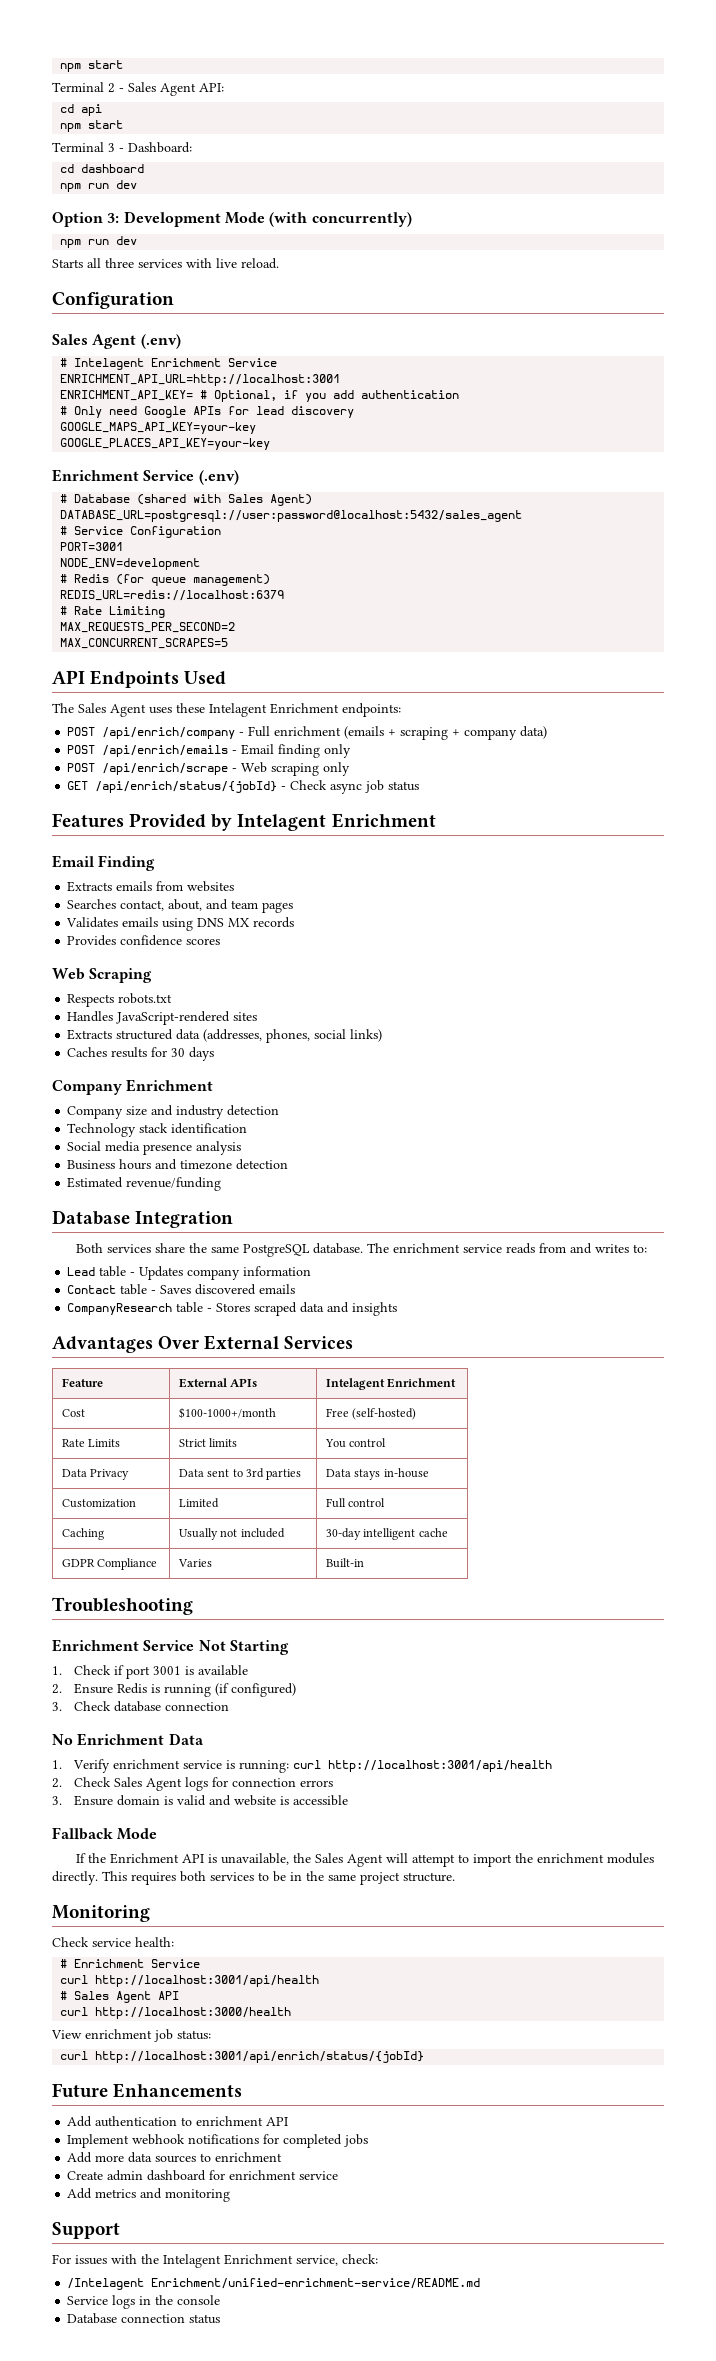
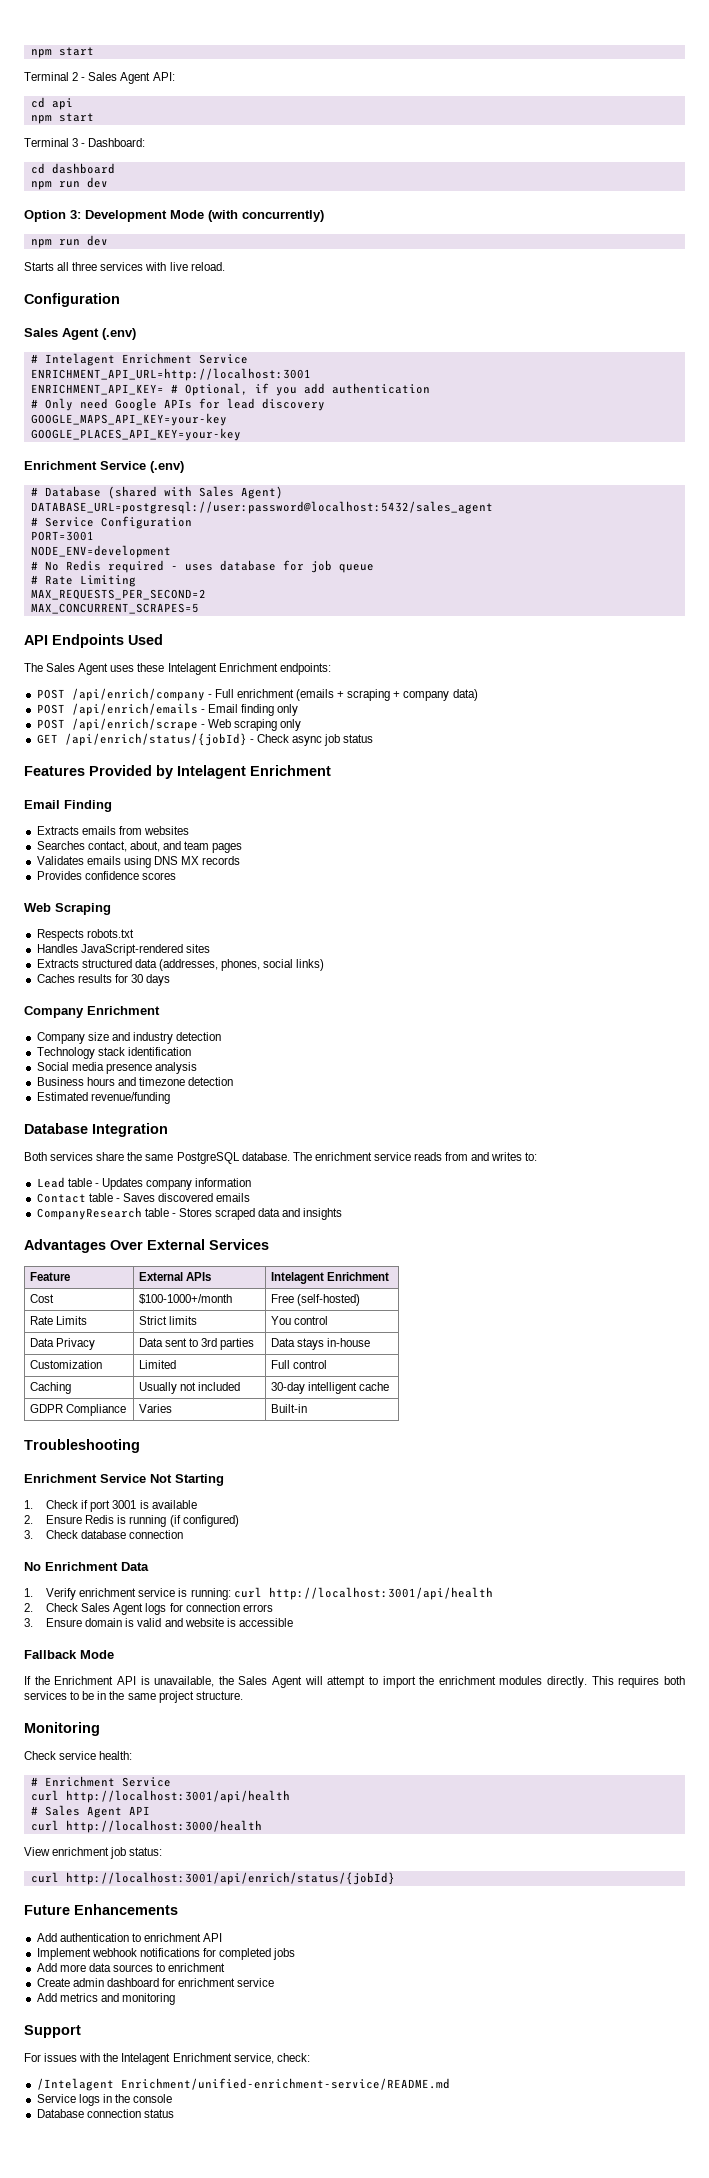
[74,574,145,585] Redis (for -> [44,560,332,573] No Redis required - uses database for job
[193,574,271,586] [60,590,285,601] management) // REDIS_URL=redis://localhost:6379 -> (374, 568) none

